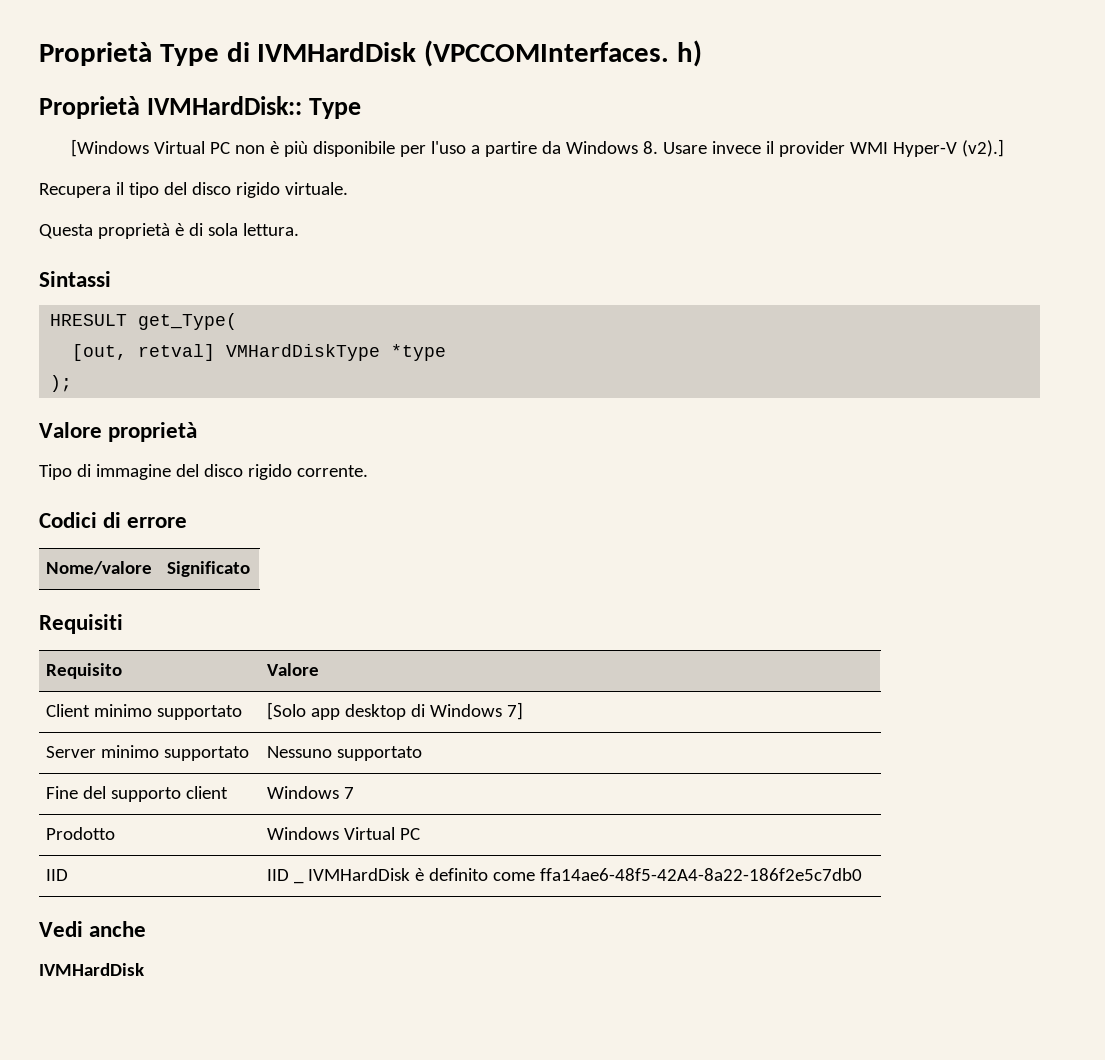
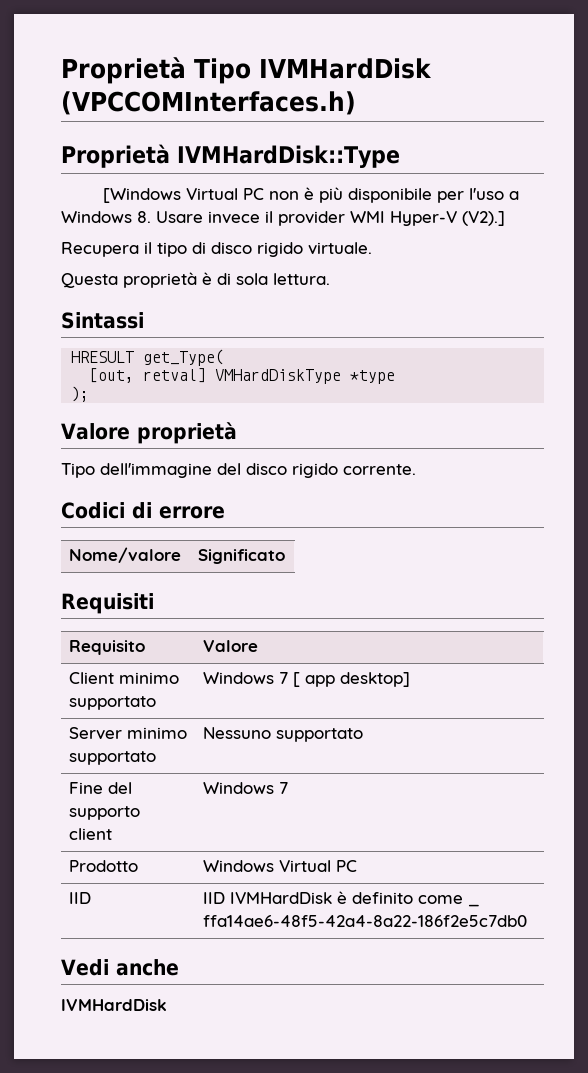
[39,40,703,67] [39,96,362,119] Proprietà Type di IVMHardDisk (VPCCOMInterfaces. h) // Proprietà IVMHardDisk:: Type -> [61,57,432,84] [61,91,356,115] [61,144,400,168] Proprietà Tipo IVMHardDisk (VPCCOMInterfaces.h) // Proprietà IVMHardDisk::Type
[485,141,562,157] partire da -> (520, 195) none
[962,139,1005,157] (v2).] -> [462,211,505,226] (V2).]
[163,182,187,195] del -> [192,242,206,254] di
[76,464,171,480] di immagine -> [100,463,212,478] dell'immagine
[267,702,524,720] [Solo app desktop di Windows 7] -> [203,672,411,687] Windows 7 [ app desktop]
[294,881,305,884] _ -> (226, 898) none
[540,868,863,881] ffa14ae6-48f5-42A4-8a22-186f2e5c7db0 -> [468,904,481,907] [203,915,528,927] _ ffa14ae6-48f5-42a4-8a22-186f2e5c7db0

